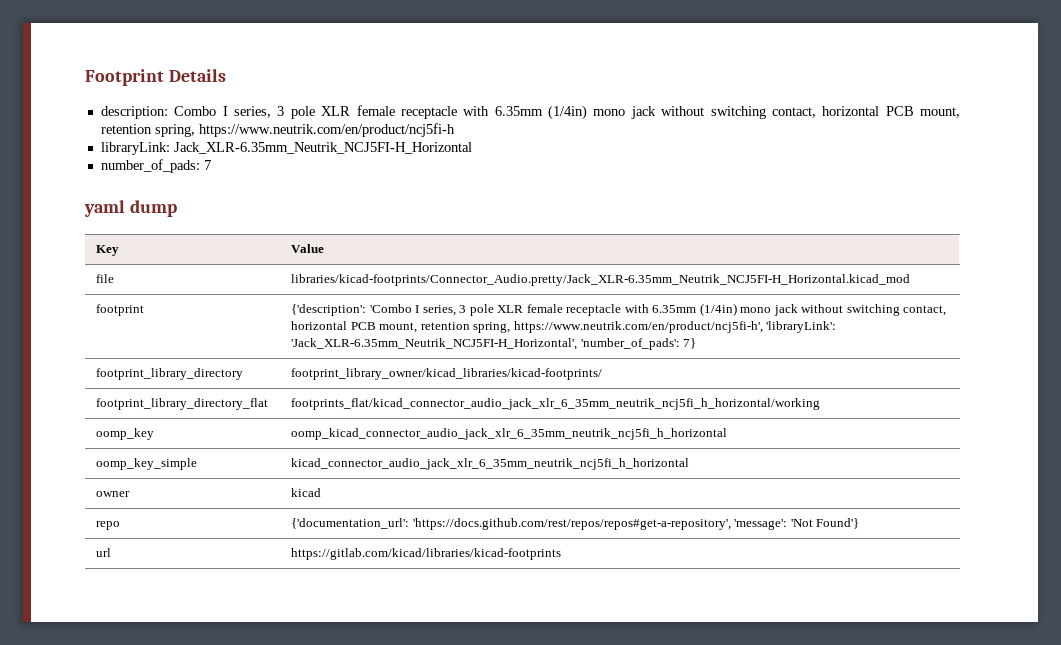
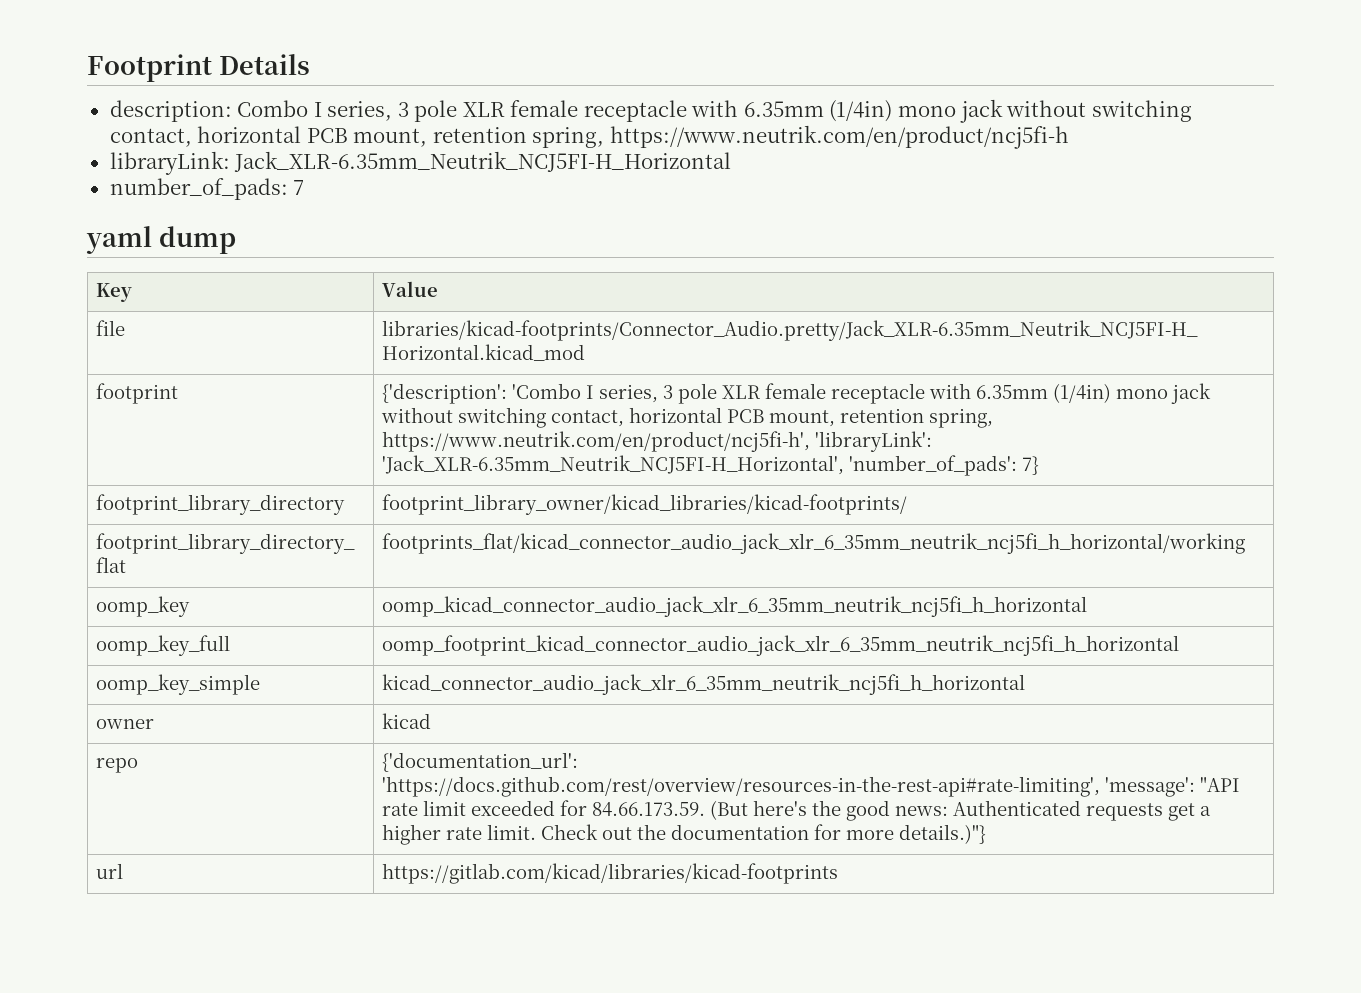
(728, 434) none -> [96,635,231,656] [382,635,1180,656] // oomp_key_full | oomp_footprint_kicad_connector_audio_jack_xlr_6_35mm_neutrik_ncj5fi_h_horizontal
[412,518,860,530] 'https://docs.github.com/rest/repos/repos#get-a-repository', 'message': 'Not Found'} -> [382,776,1241,797] [382,800,1212,821] [382,824,987,845] 'https://docs.github.com/rest/overview/resources-in-the-rest-api#rate-limiting', 'message': "API rate limit exceeded for 84.66.173.59. (But here's the good news: Authenticated requests get a higher rate limit. Check out the documentation for more details.)"}

